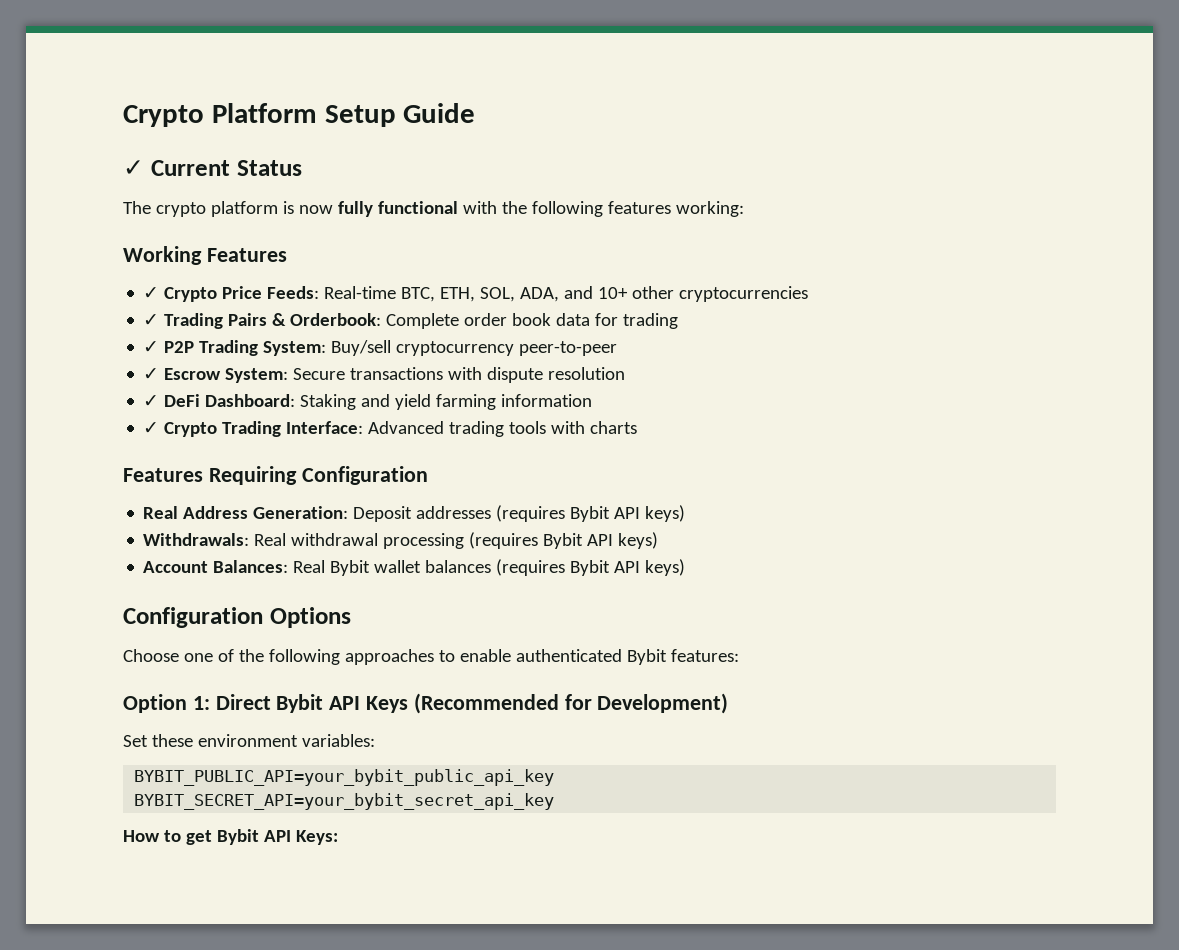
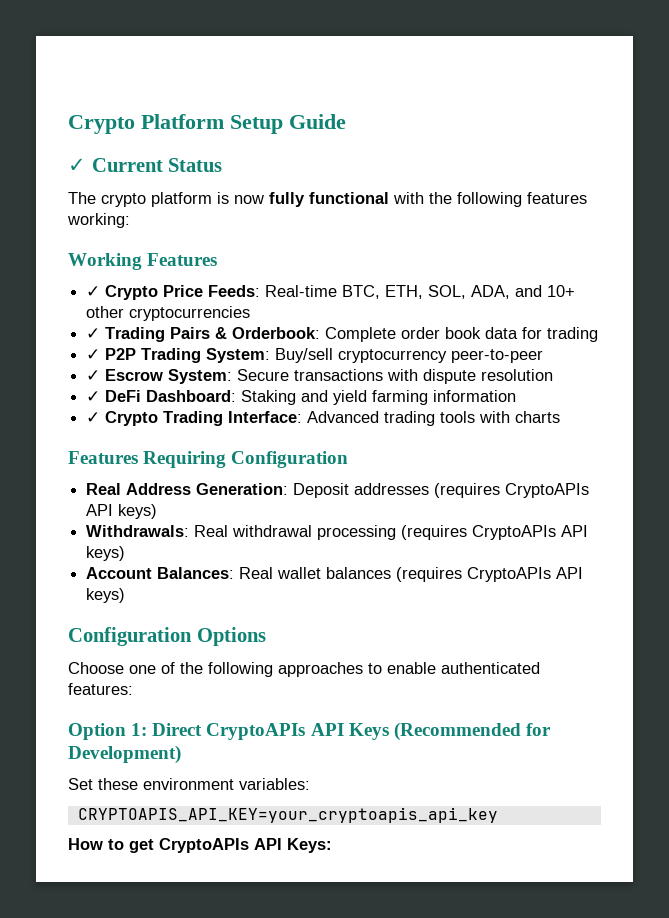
[570,506,611,522] Bybit -> [505,483,590,498] CryptoAPIs
[543,533,584,549] Bybit -> [472,525,557,540] CryptoAPIs
[330,560,371,576] Bybit -> (274, 573) none
[570,560,611,576] Bybit -> [467,567,552,582] CryptoAPIs
[626,649,667,665] Bybit -> (540, 668) none
[276,694,324,713] Bybit -> [206,723,306,740] CryptoAPIs
[134,769,555,786] [134,793,555,810] BYBIT_PUBLIC_API=your_bybit_public_api_key // BYBIT_SECRET_API=your_bybit_secret_api_key -> [77,807,498,823] CRYPTOAPIS_API_KEY=your_cryptoapis_api_key
[216,829,259,845] Bybit -> [159,838,249,853] CryptoAPIs

